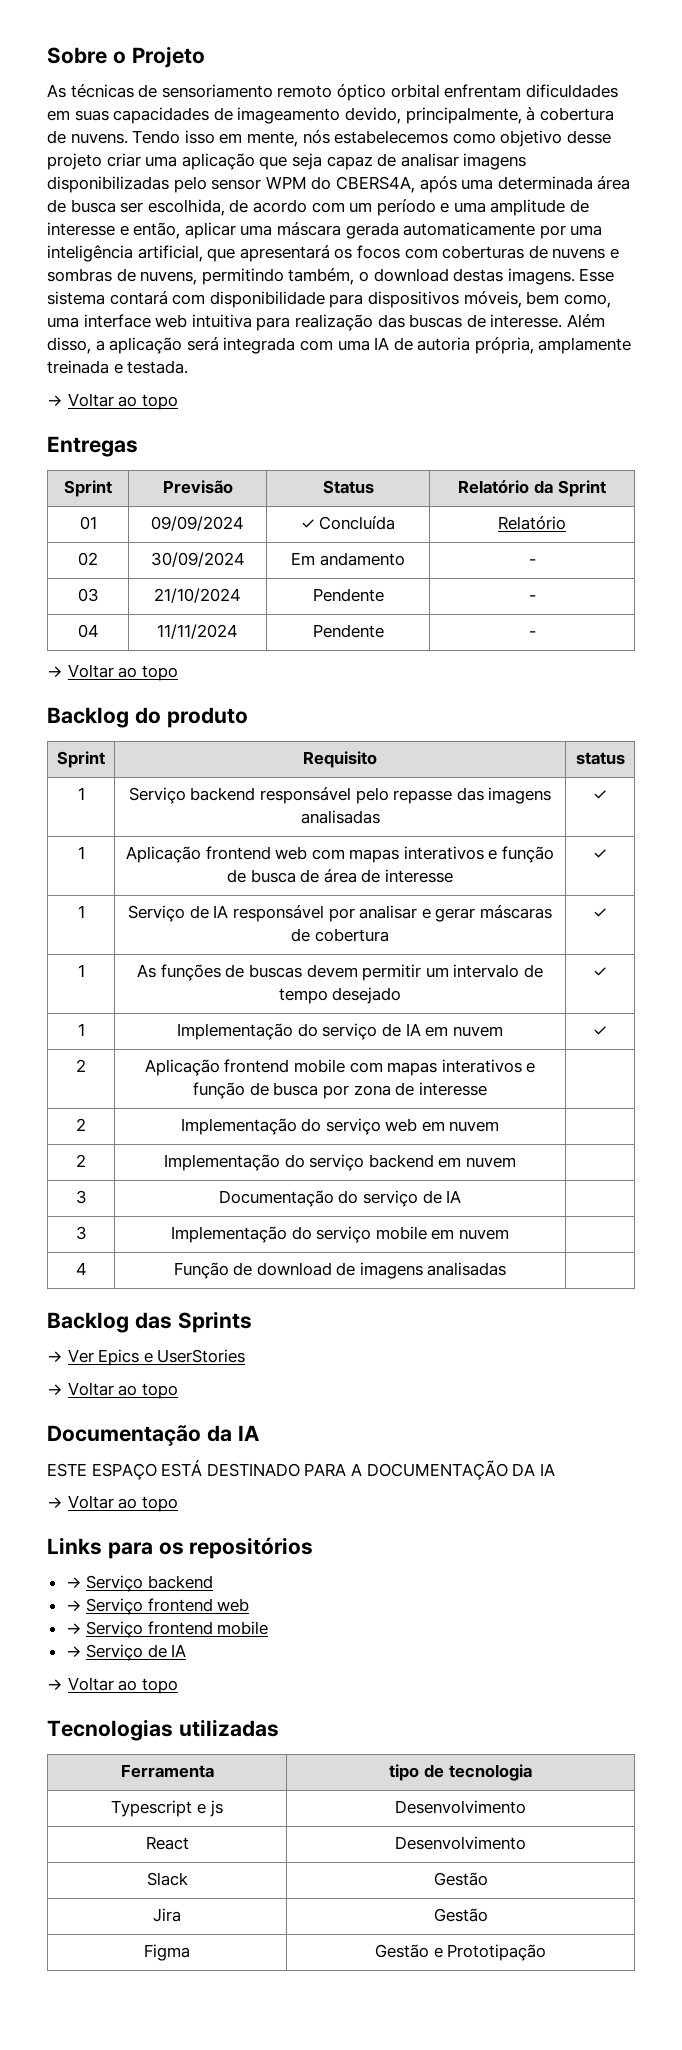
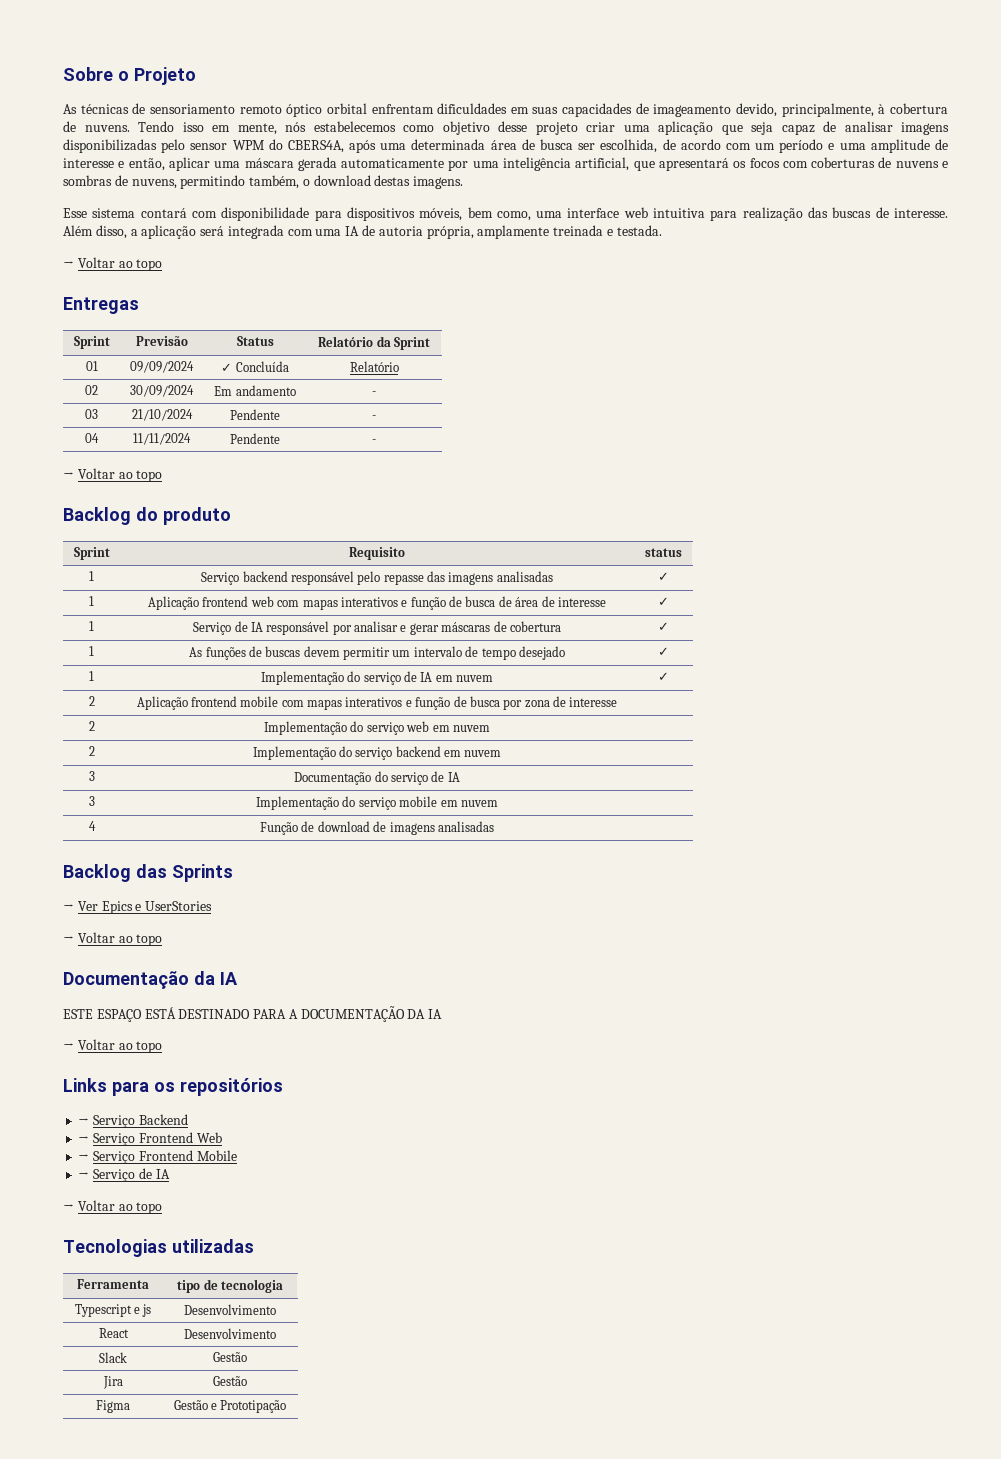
(575, 276) none -> (464, 182) //
[147,1575,213,1589] [65,1598,250,1615] [65,1621,269,1638] backend // → Serviço frontend web // → Serviço frontend mobile -> [138,1114,188,1125] [78,1132,222,1146] [78,1150,237,1164] Backend // → Serviço Frontend Web // → Serviço Frontend Mobile

